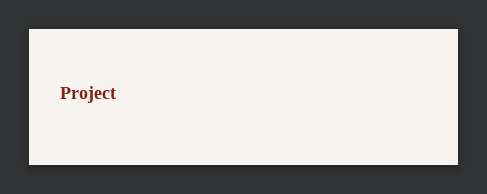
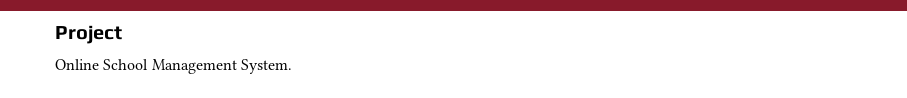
(116, 94) none -> [55,59,292,74] // Online School Management System.

